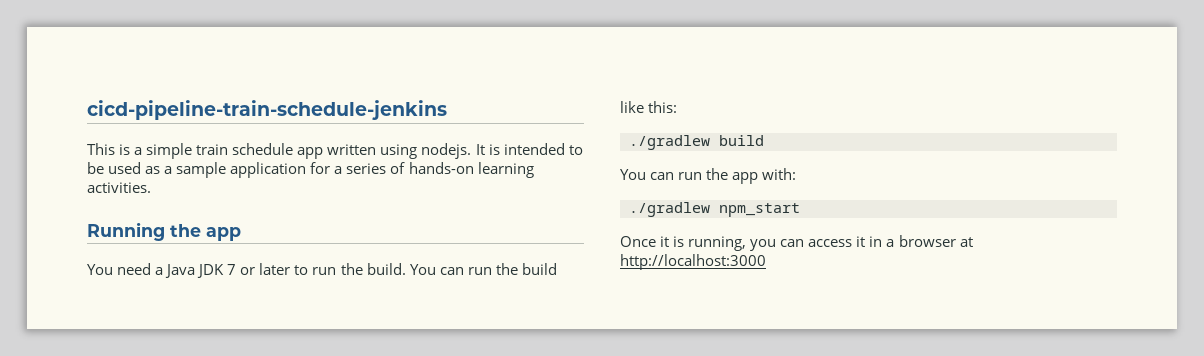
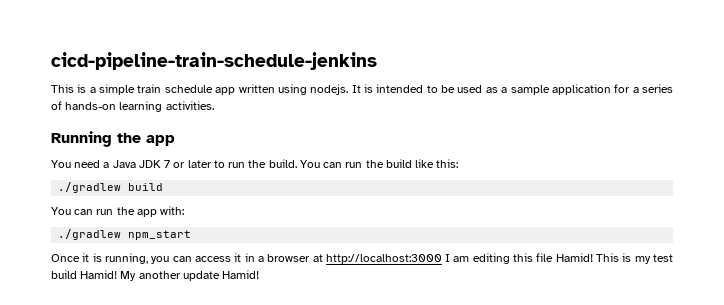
(766, 262) none -> [445,253,674,264] [51,270,260,281] I am editing this file Hamid! This is my test build Hamid! My another update Hamid!

